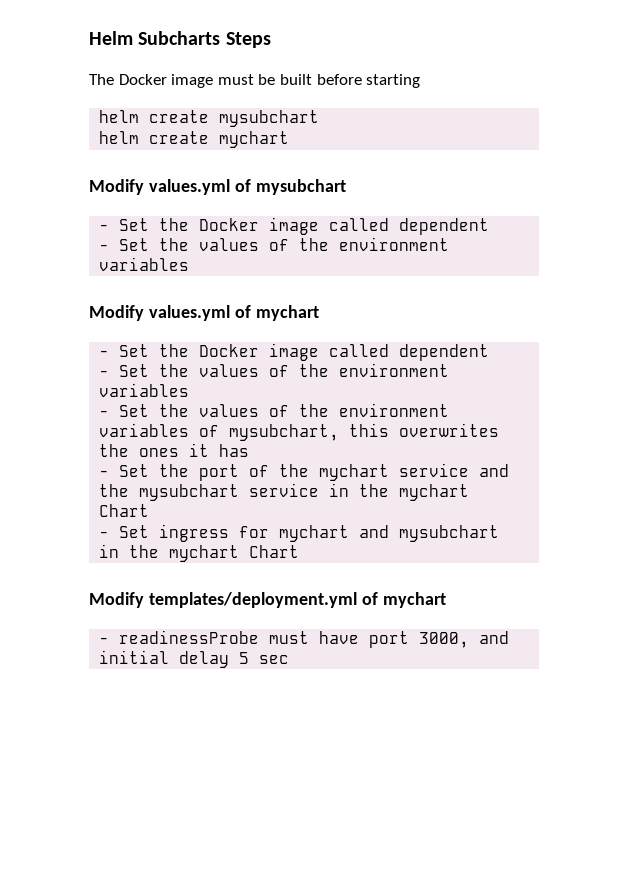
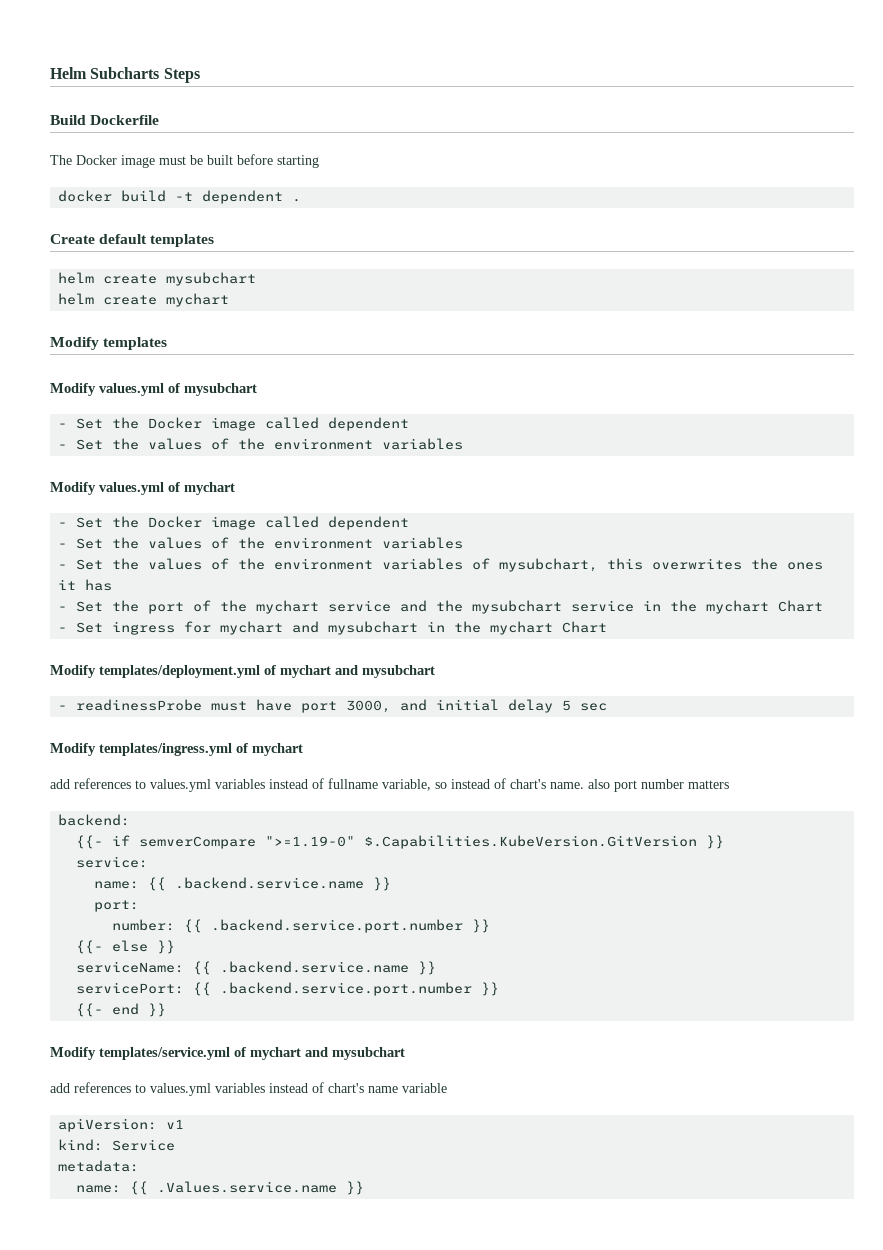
(271, 40) none -> [50,115,160,125] // Build Dockerfile
(421, 81) none -> [58,190,302,204] [50,234,215,247] // docker build -t dependent . // Create default templates
(290, 139) none -> [50,337,168,350] // Modify templates
(446, 600) none -> [335,665,435,678] and mysubchart
(290, 659) none -> [50,743,303,756] [50,778,729,792] [58,814,131,826] [76,835,725,849] [76,856,149,868] [94,877,392,891] [94,900,140,912] [112,919,491,933] [76,940,176,954] [76,961,437,975] [76,982,500,996] [76,1003,167,1017] [50,1047,405,1060] [50,1082,447,1096] [58,1118,185,1132] [58,1139,176,1151] [58,1160,140,1172] [76,1181,365,1195] // Modify templates/ingress.yml of mychart // add references to values.yml variables instead of fullname variable, so instead of chart's name. also port number matters // backend: // {{- if semverCompare ">=1.19-0" $.Capabilities.KubeVersion.GitVersion }} // service: // name: {{ .backend.service.name }} // port: // number: {{ .backend.service.port.number }} // {{- else }} // serviceName: {{ .backend.service.name }} // servicePort: {{ .backend.service.port.number }} // {{- end }} // Modify templates/service.yml of mychart and mysubchart // add references to values.yml variables instead of chart's name variable // apiVersion: v1 // kind: Service // metadata: // name: {{ .Values.service.name }}

